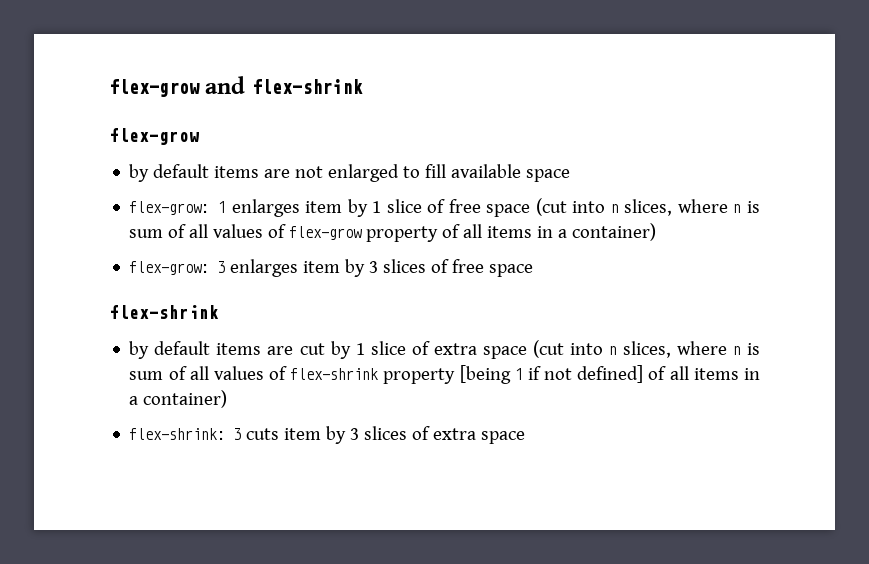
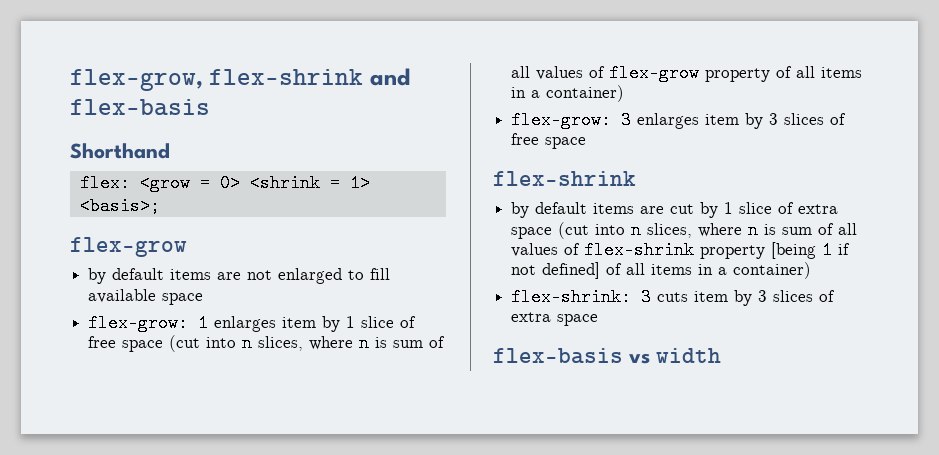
[109,76,363,97] flex-grow and flex-shrink -> [70,68,410,91] [70,99,210,116] [70,143,170,159] [79,174,370,192] [79,197,160,215] flex-grow, flex-shrink and flex-basis // Shorthand // flex: <grow = 0> <shrink = 1> <basis>;
(526, 437) none -> [493,348,721,364] // flex-basis vs width

